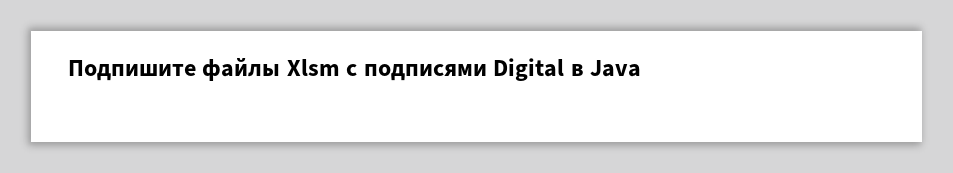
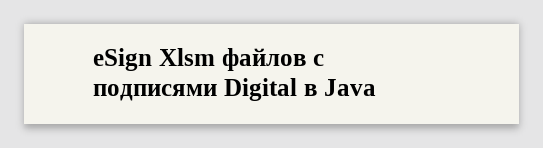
[68,57,340,81] Подпишите файлы Xlsm -> [93,48,307,71] eSign Xlsm файлов

